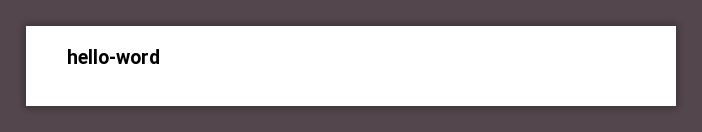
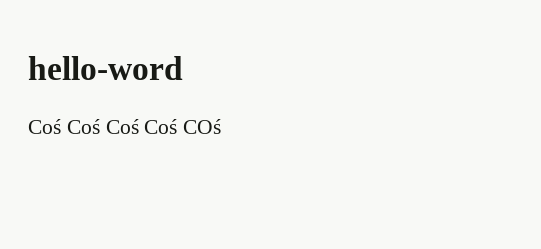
(160, 56) none -> [28,119,222,134] // Coś Coś Coś Coś COś

